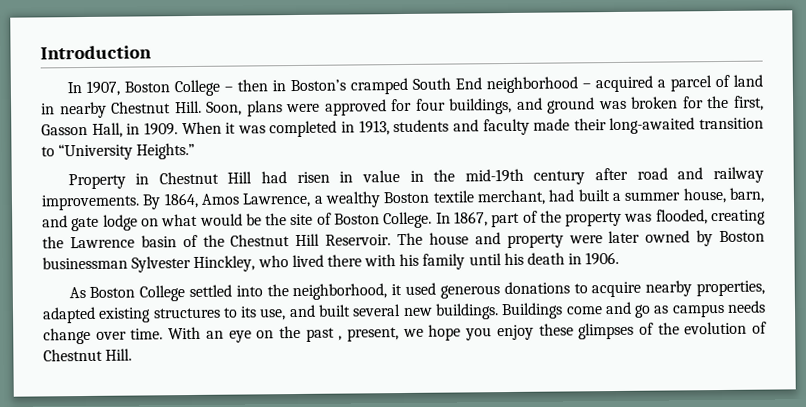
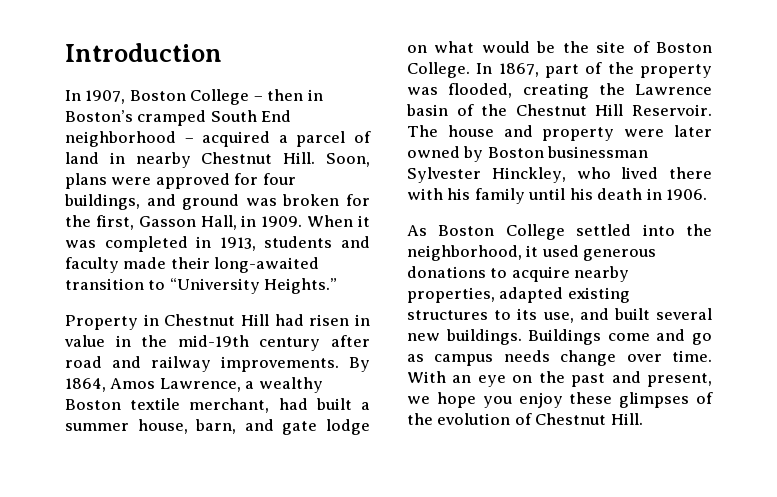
[338,335,343,341] , -> [611,371,641,383] and

